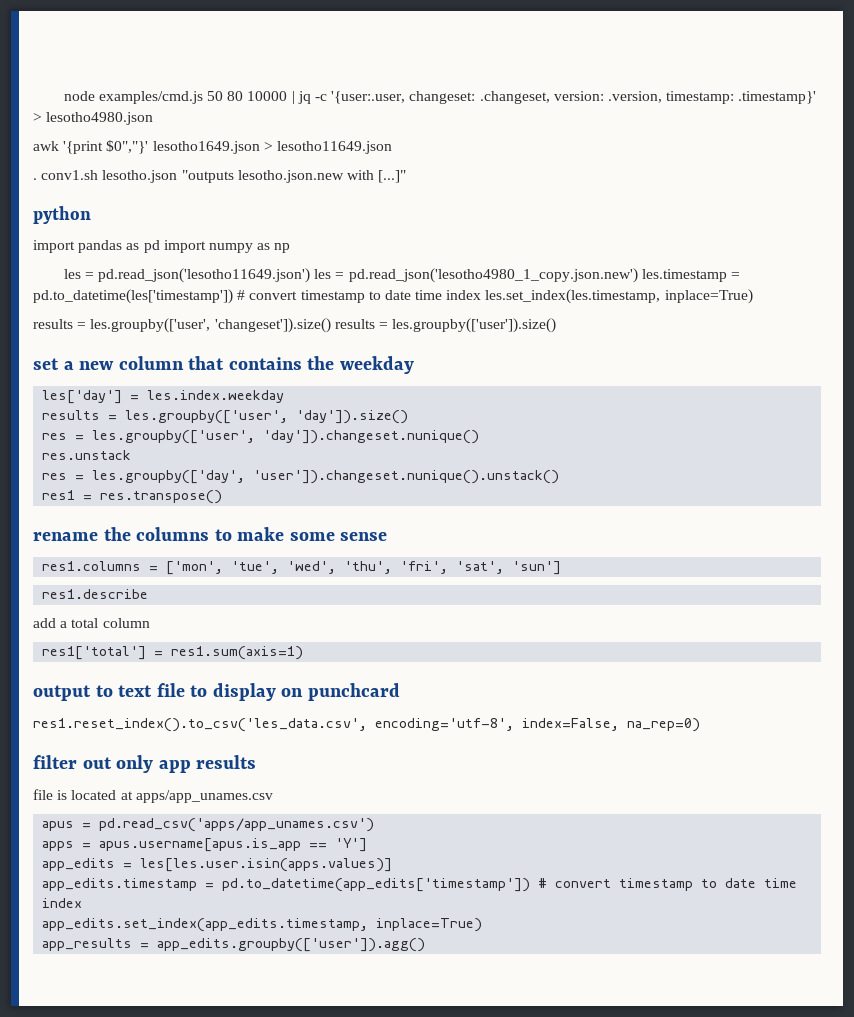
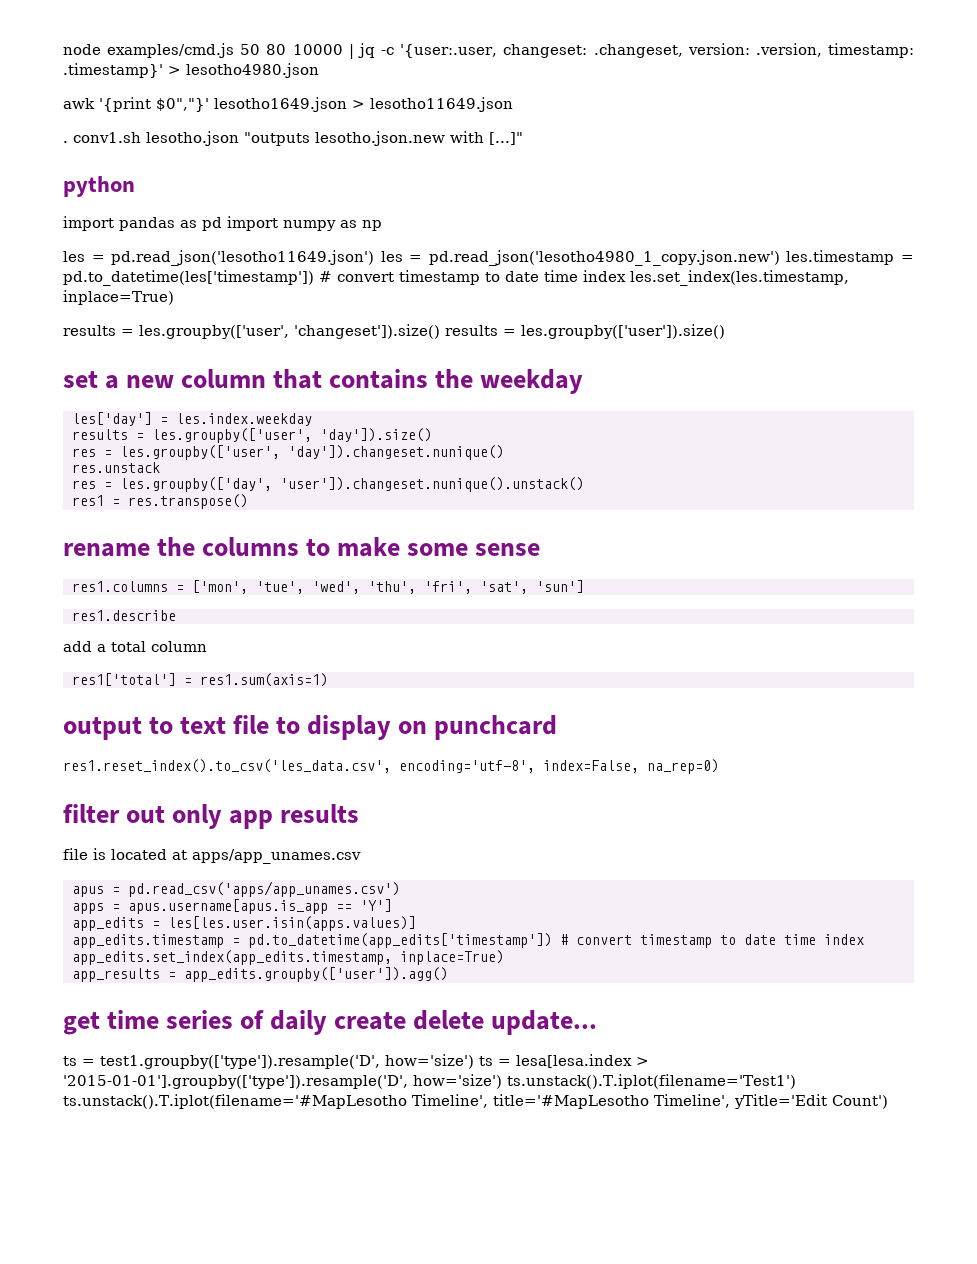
(426, 945) none -> [63,1010,598,1035] [63,1054,649,1069] [63,1074,796,1089] [63,1094,888,1109] // get time series of daily create delete update... // ts = test1.groupby(['type']).resample('D', how='size') ts = lesa[lesa.index > '2015-01-01'].groupby(['type']).resample('D', how='size') ts.unstack().T.iplot(filename='Test1') ts.unstack().T.iplot(filename='#MapLesotho Timeline', title='#MapLesotho Timeline', yTitle='Edit Count')

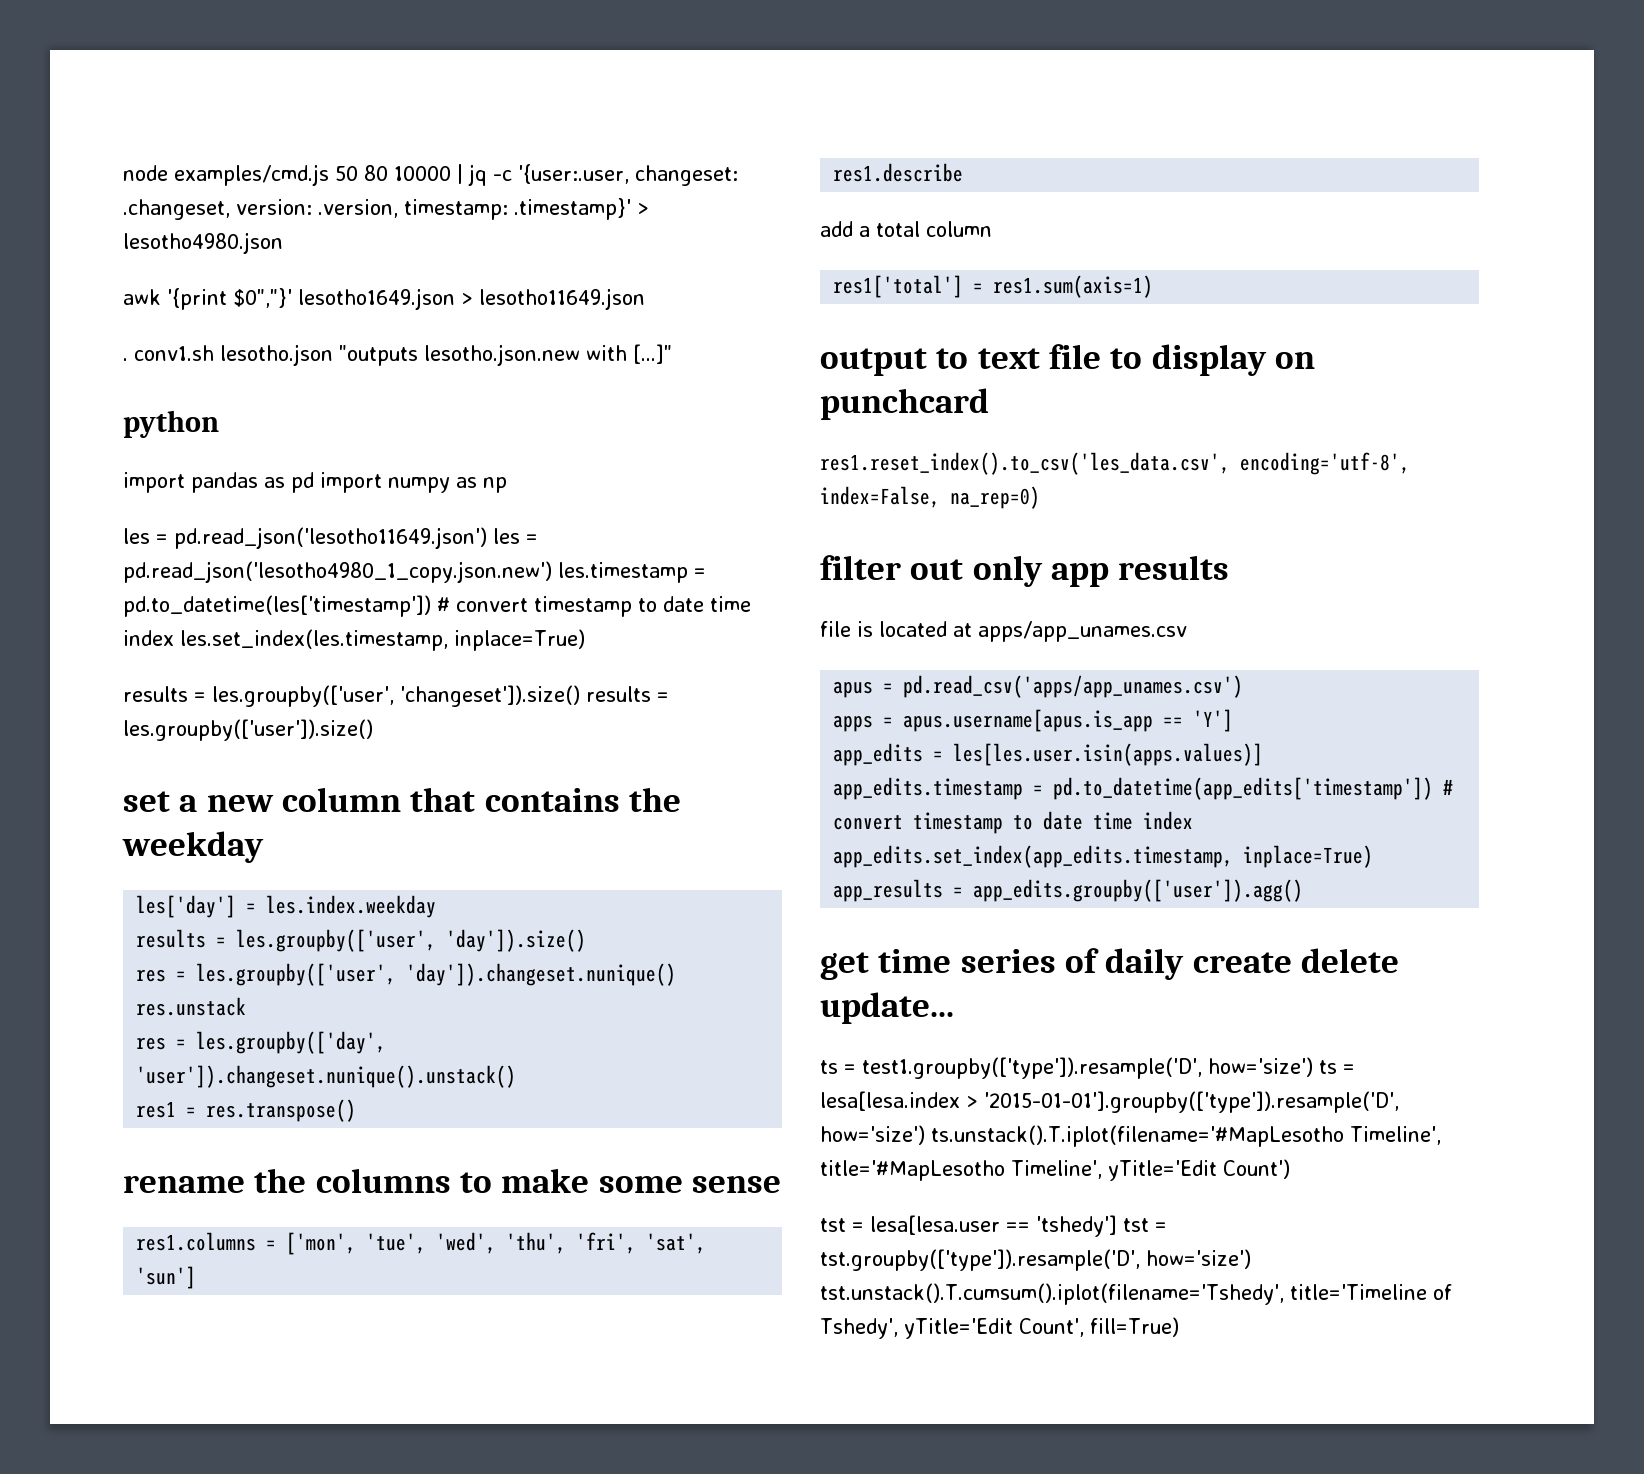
[507,1074,796,1089] ts.unstack().T.iplot(filename='Test1') -> (925, 1135) none
(888, 1102) none -> [820,1215,1167,1237] [820,1249,1251,1271] [820,1283,1452,1305] [820,1317,1179,1339] // tst = lesa[lesa.user == 'tshedy'] tst = tst.groupby(['type']).resample('D', how='size') tst.unstack().T.cumsum().iplot(filename='Tshedy', title='Timeline of Tshedy', yTitle='Edit Count', fill=True)

